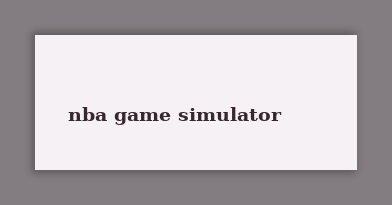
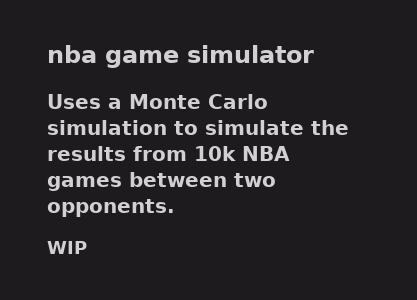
(282, 114) none -> [47,94,268,109] [47,120,349,135] [47,146,290,161] [47,172,276,191] [47,199,175,217] [47,241,87,254] // Uses a Monte Carlo simulation to simulate the results from 10k NBA games between two opponents. // WIP

